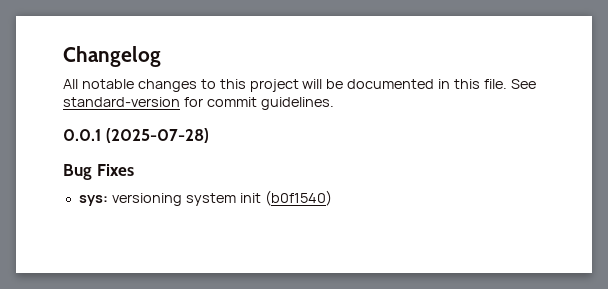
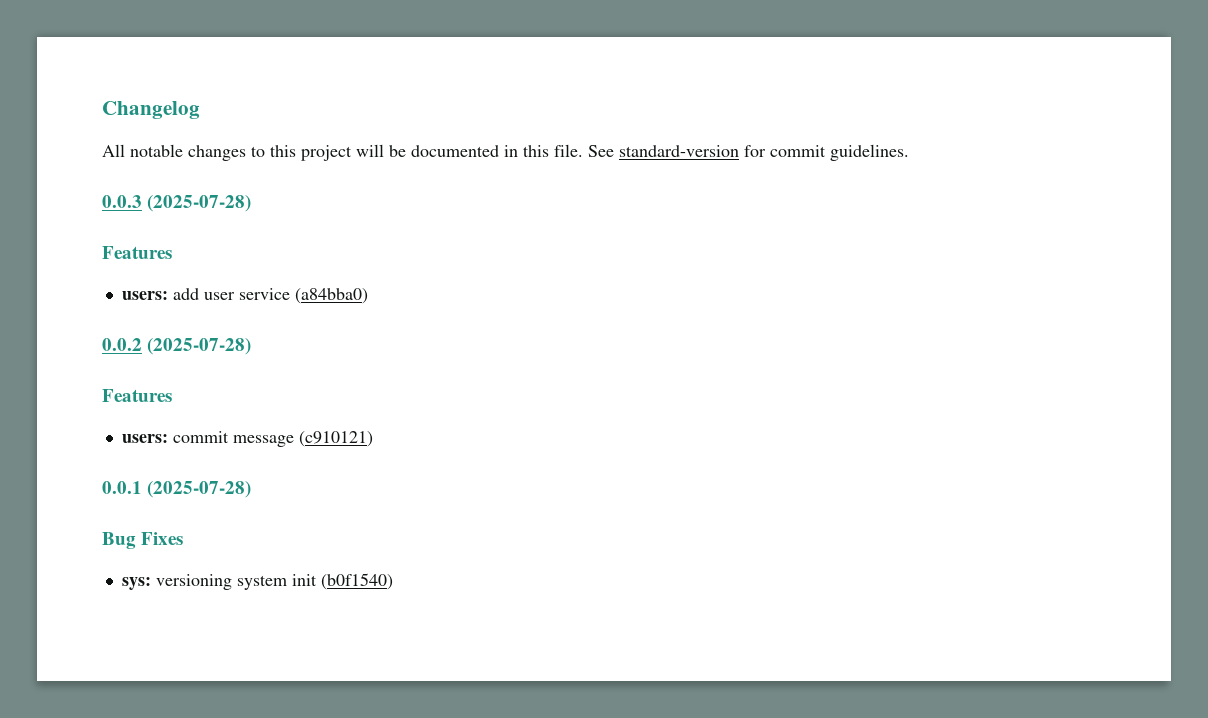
(334, 103) none -> [102,195,252,212] [102,246,172,259] [121,288,368,304] [102,338,252,355] [102,389,172,402] [121,431,373,447] // 0.0.3 (2025-07-28) // Features // users: add user service (a84bba0) // 0.0.2 (2025-07-28) // Features // users: commit message (c910121)

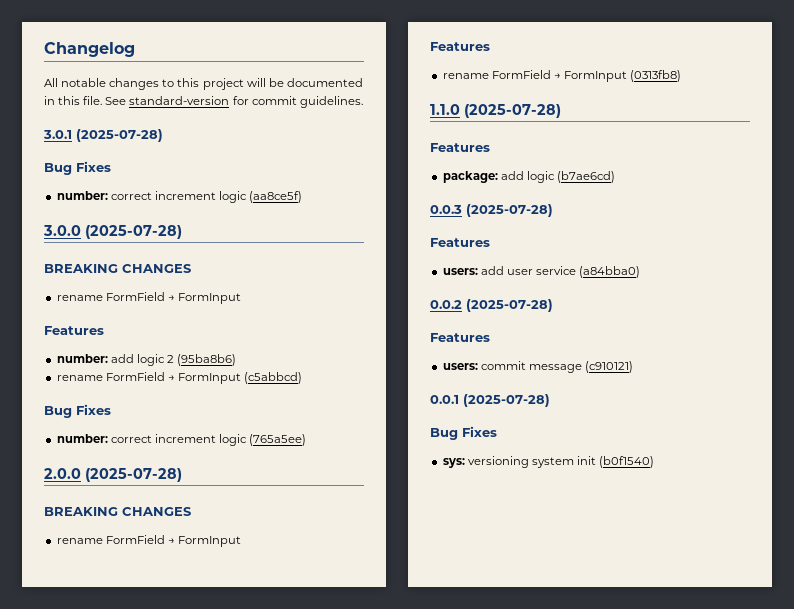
(909, 152) none -> [43,129,163,142] [44,161,111,175] [56,191,303,203] [43,225,182,239] [44,264,191,273] [56,292,241,304] [44,326,104,335] [56,354,237,366] [56,372,303,384] [44,404,111,418] [56,434,307,446] [44,468,182,482] [44,507,191,516] [56,535,241,547] [430,42,490,51] [442,70,682,82] [430,104,561,118] [430,143,490,152] [442,171,615,183] // 3.0.1 (2025-07-28) // Bug Fixes // number: correct increment logic (aa8ce5f) // 3.0.0 (2025-07-28) // BREAKING CHANGES // rename FormField → FormInput // Features // number: add logic 2 (95ba8b6) // rename FormField → FormInput (c5abbcd) // Bug Fixes // number: correct increment logic (765a5ee) // 2.0.0 (2025-07-28) // BREAKING CHANGES // rename FormField → FormInput // Features // rename FormField → FormInput (0313fb8) // 1.1.0 (2025-07-28) // Features // package: add logic (b7ae6cd)

